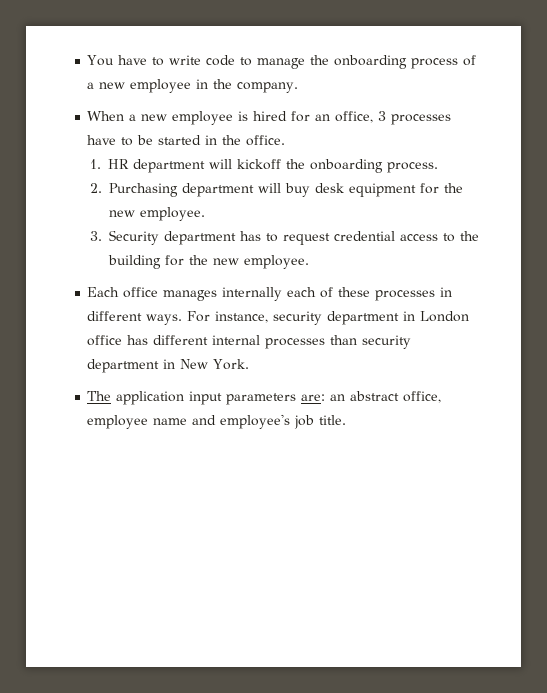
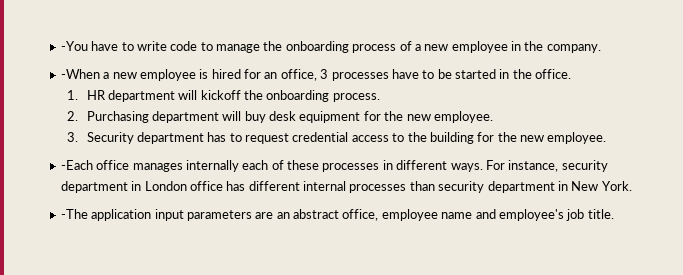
[87,55,115,66] You -> [60,41,88,51] -You
[87,111,125,121] When -> [60,69,100,79] -When
[87,287,120,297] Each -> [60,160,93,170] -Each
[87,391,112,401] The -> [60,209,88,219] -The
[301,394,326,401] are: -> [255,212,274,219] are

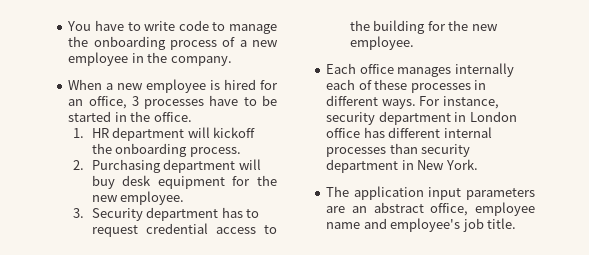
[60,41,88,51] -You -> [67,21,92,31] You
[60,69,100,79] -When -> [68,79,103,90] When
[60,160,93,170] -Each -> [326,63,357,74] Each
[60,209,88,219] -The -> [326,186,350,197] The

